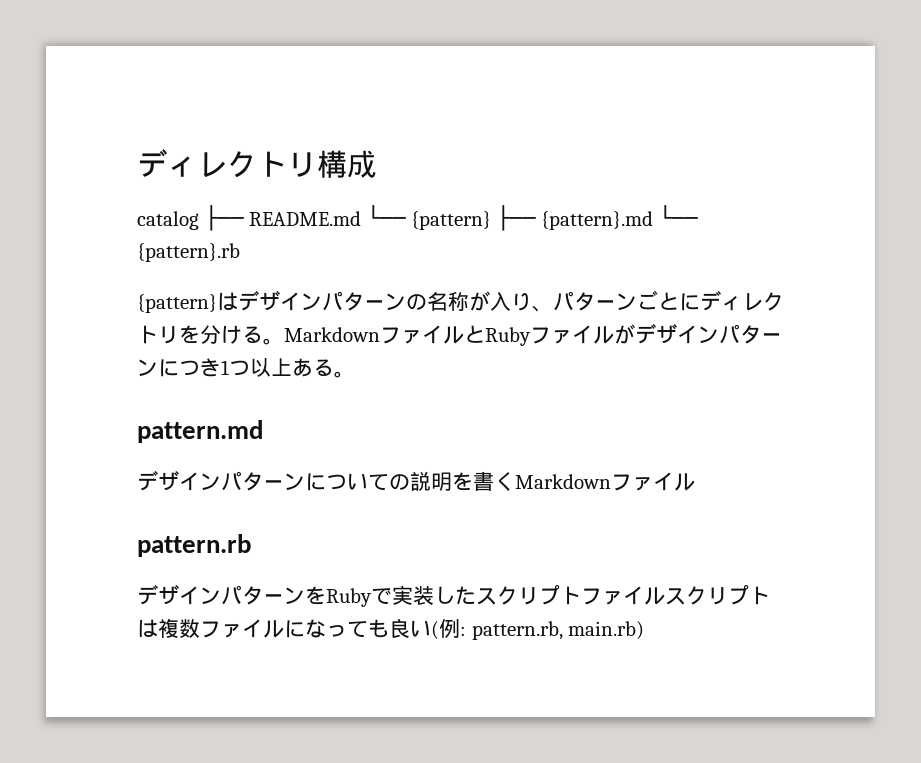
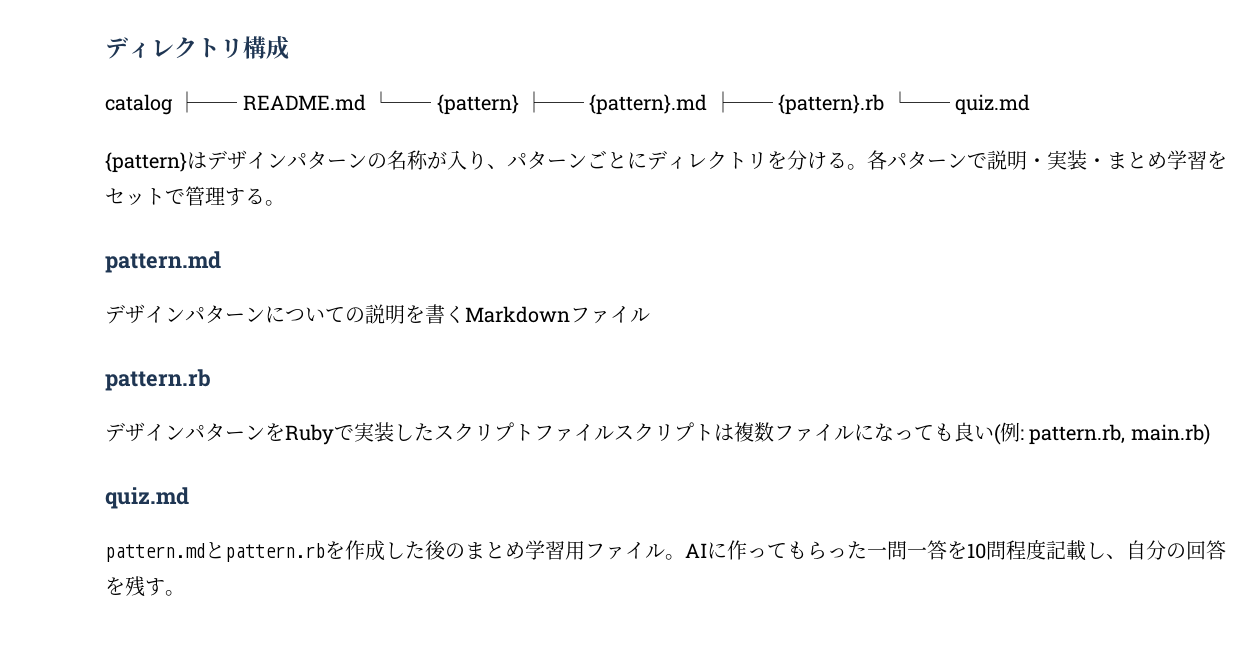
[658,205,698,226] [137,243,240,262] └── {pattern}.rb -> [712,91,1030,115] ├── {pattern}.rb └── quiz.md
[284,323,782,346] [137,358,313,377] MarkdownファイルとRubyファイルがデザインパターンにつき1つ以上あ -> [867,150,1227,170] [105,186,245,206] 各パターンで説明・実装・まとめ学習をセットで管理す
(645, 630) none -> [105,487,189,509] [105,539,1226,562] [105,576,185,597] // quiz.md // pattern.mdとpattern.rbを作成した後のまとめ学習用ファイル。AIに作ってもらった一問一答を10問程度記載し、自分の回答を残す。

